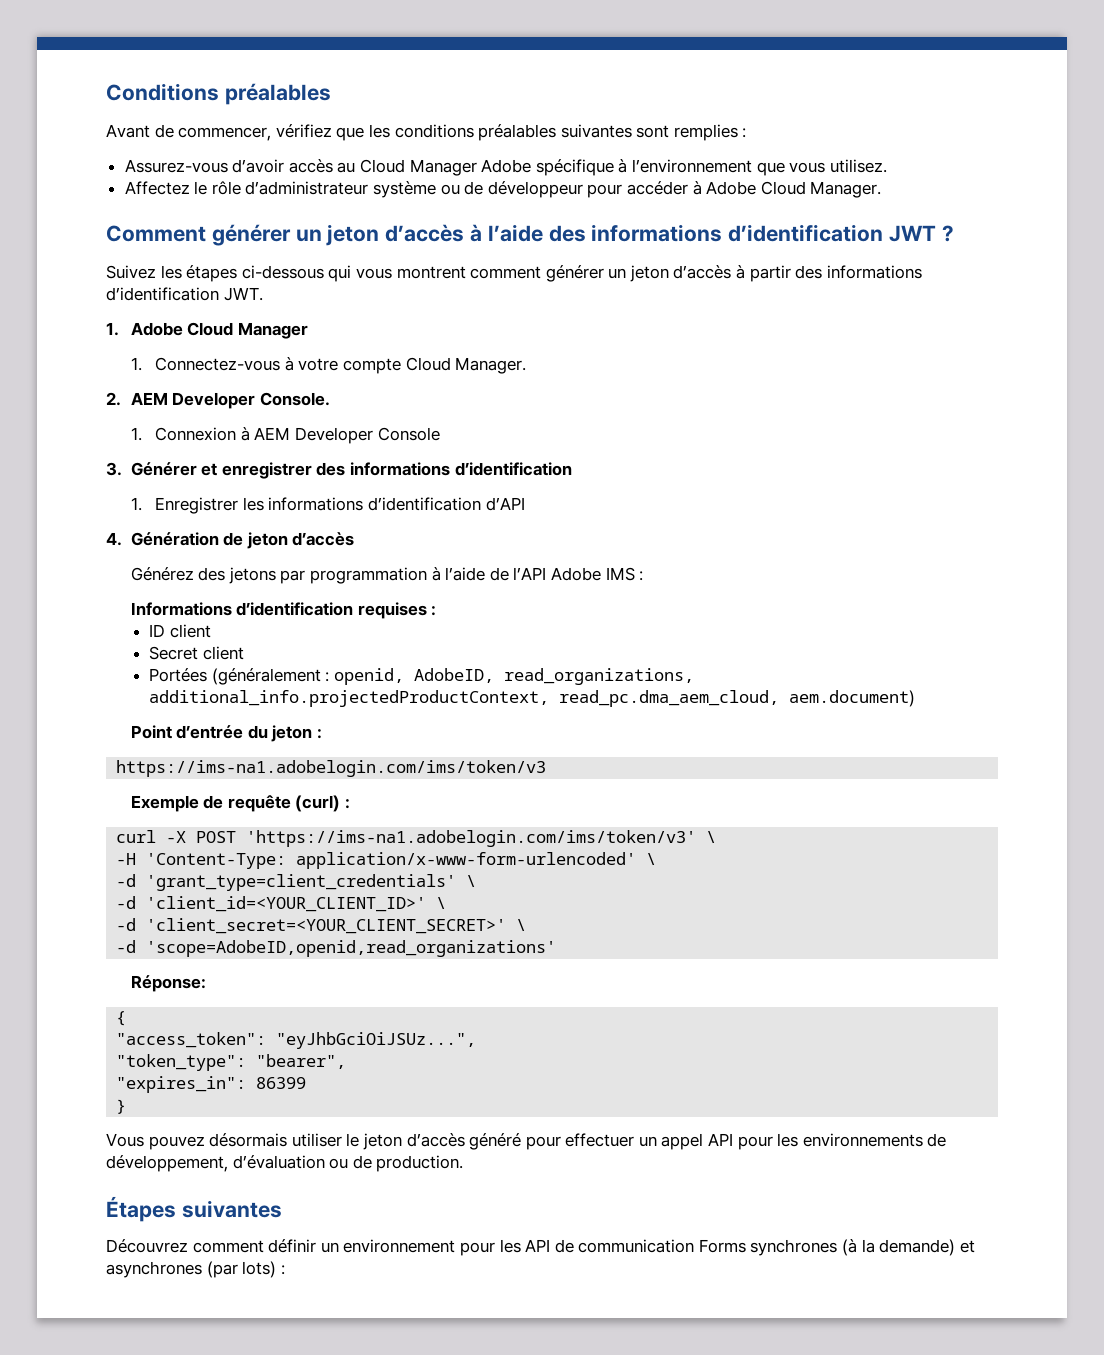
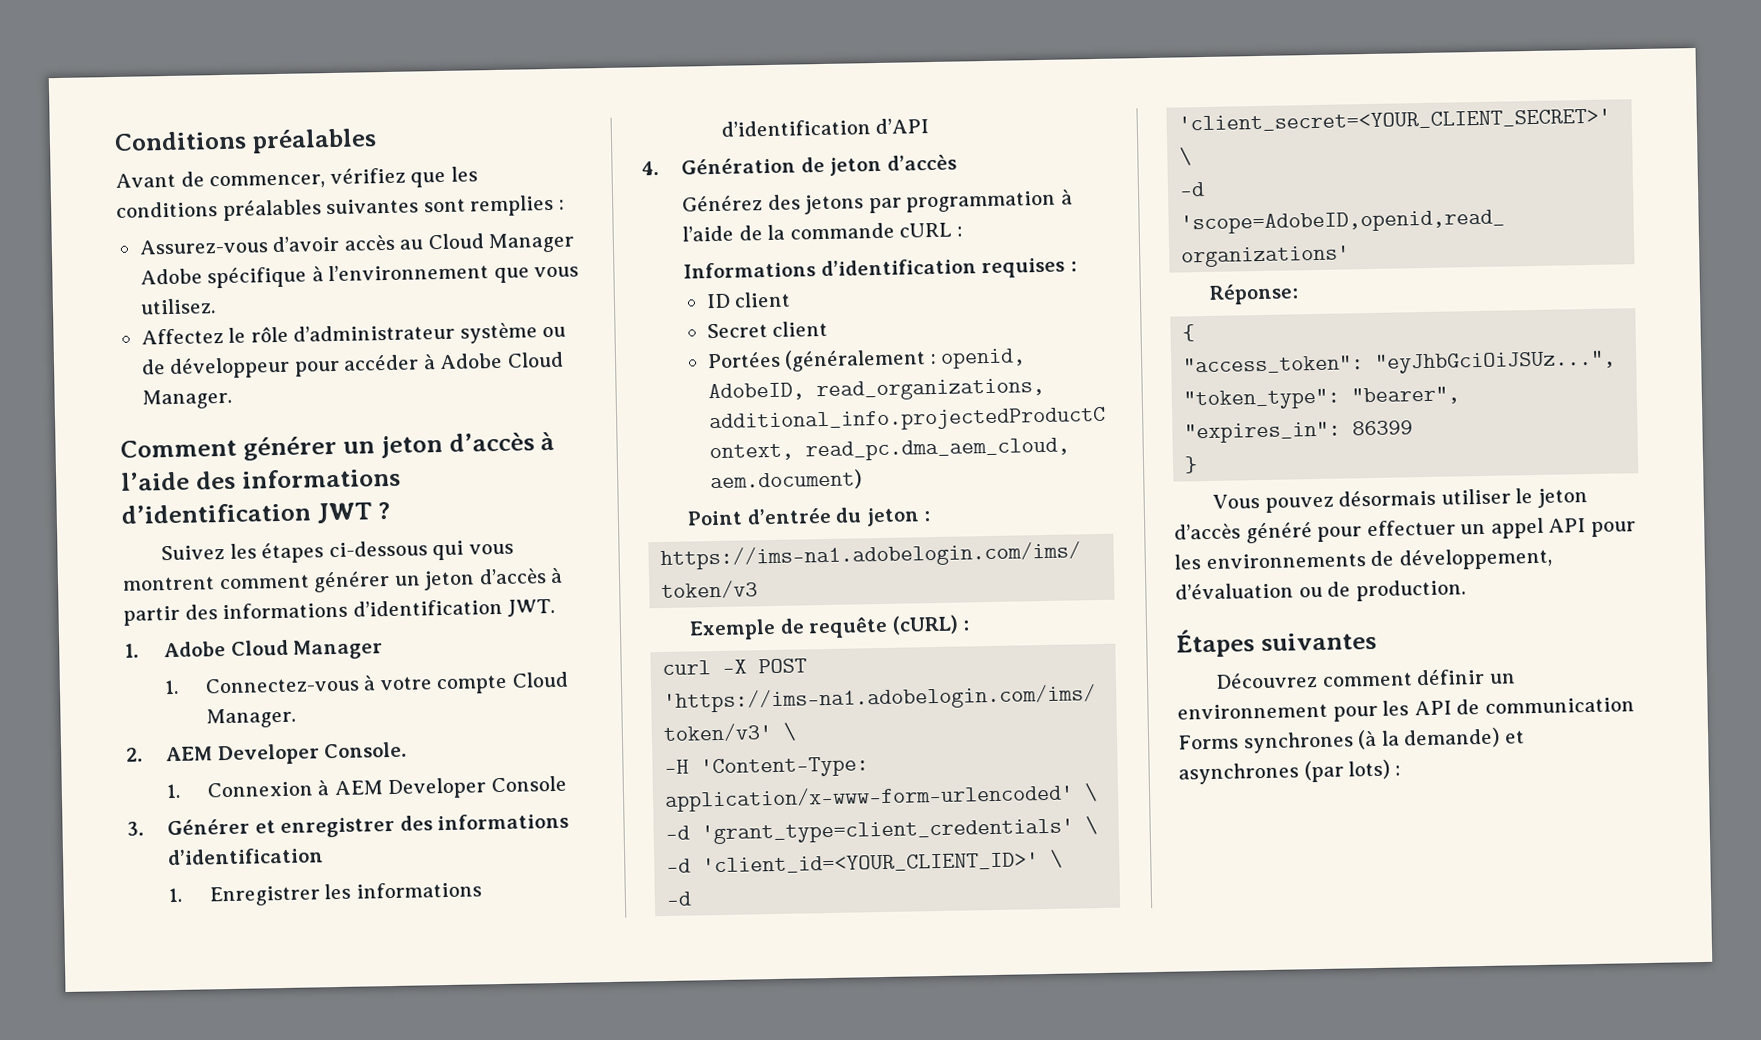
[513,567,635,581] l’API Adobe IMS -> [767,222,953,241] la commande cURL
[295,795,341,812] (curl) -> [891,614,959,635] (cURL)

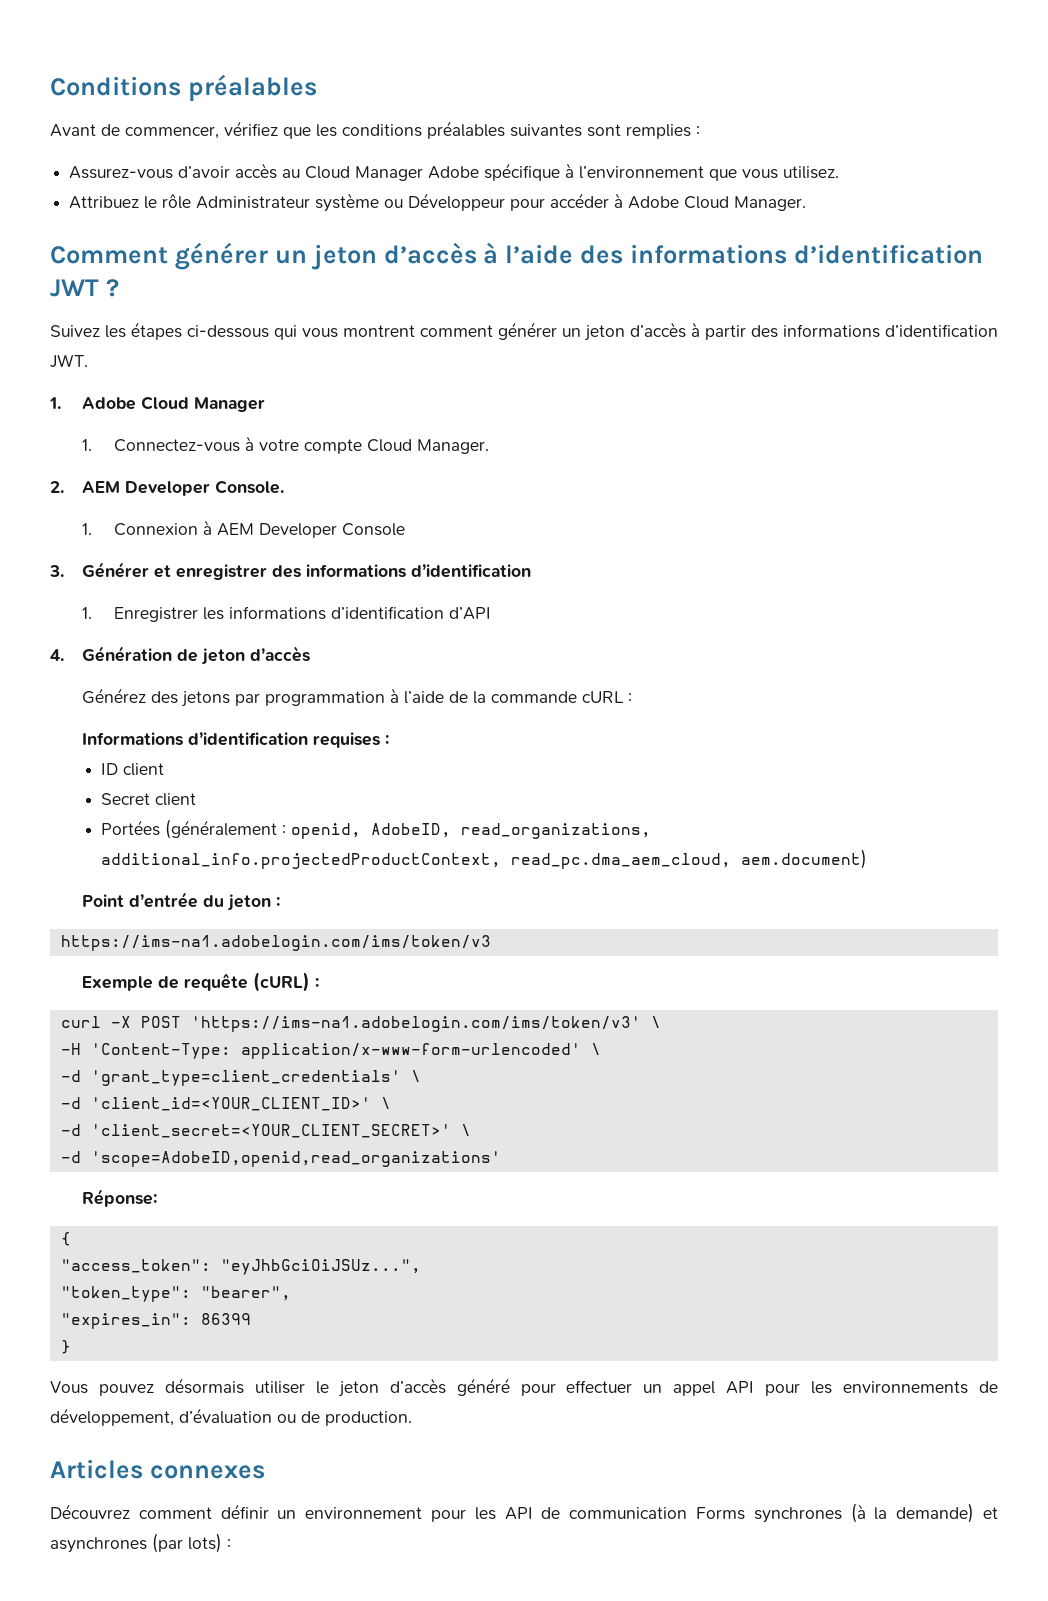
[140,328,224,345] Affectez -> [69,196,140,209] Attribuez
[293,323,456,342] d’administrateur -> [196,196,311,209] Administrateur
[140,356,291,379] de développeur -> [408,193,506,211] Développeur
[1176,628,1377,658] Étapes suivantes -> [50,1459,265,1479] Articles connexes

